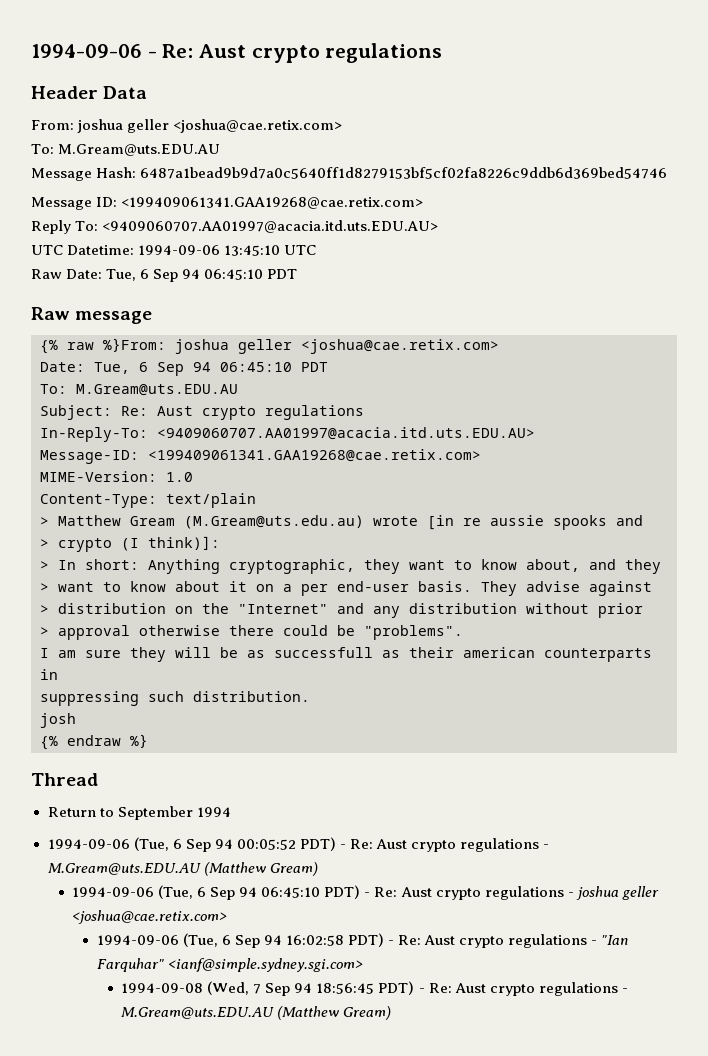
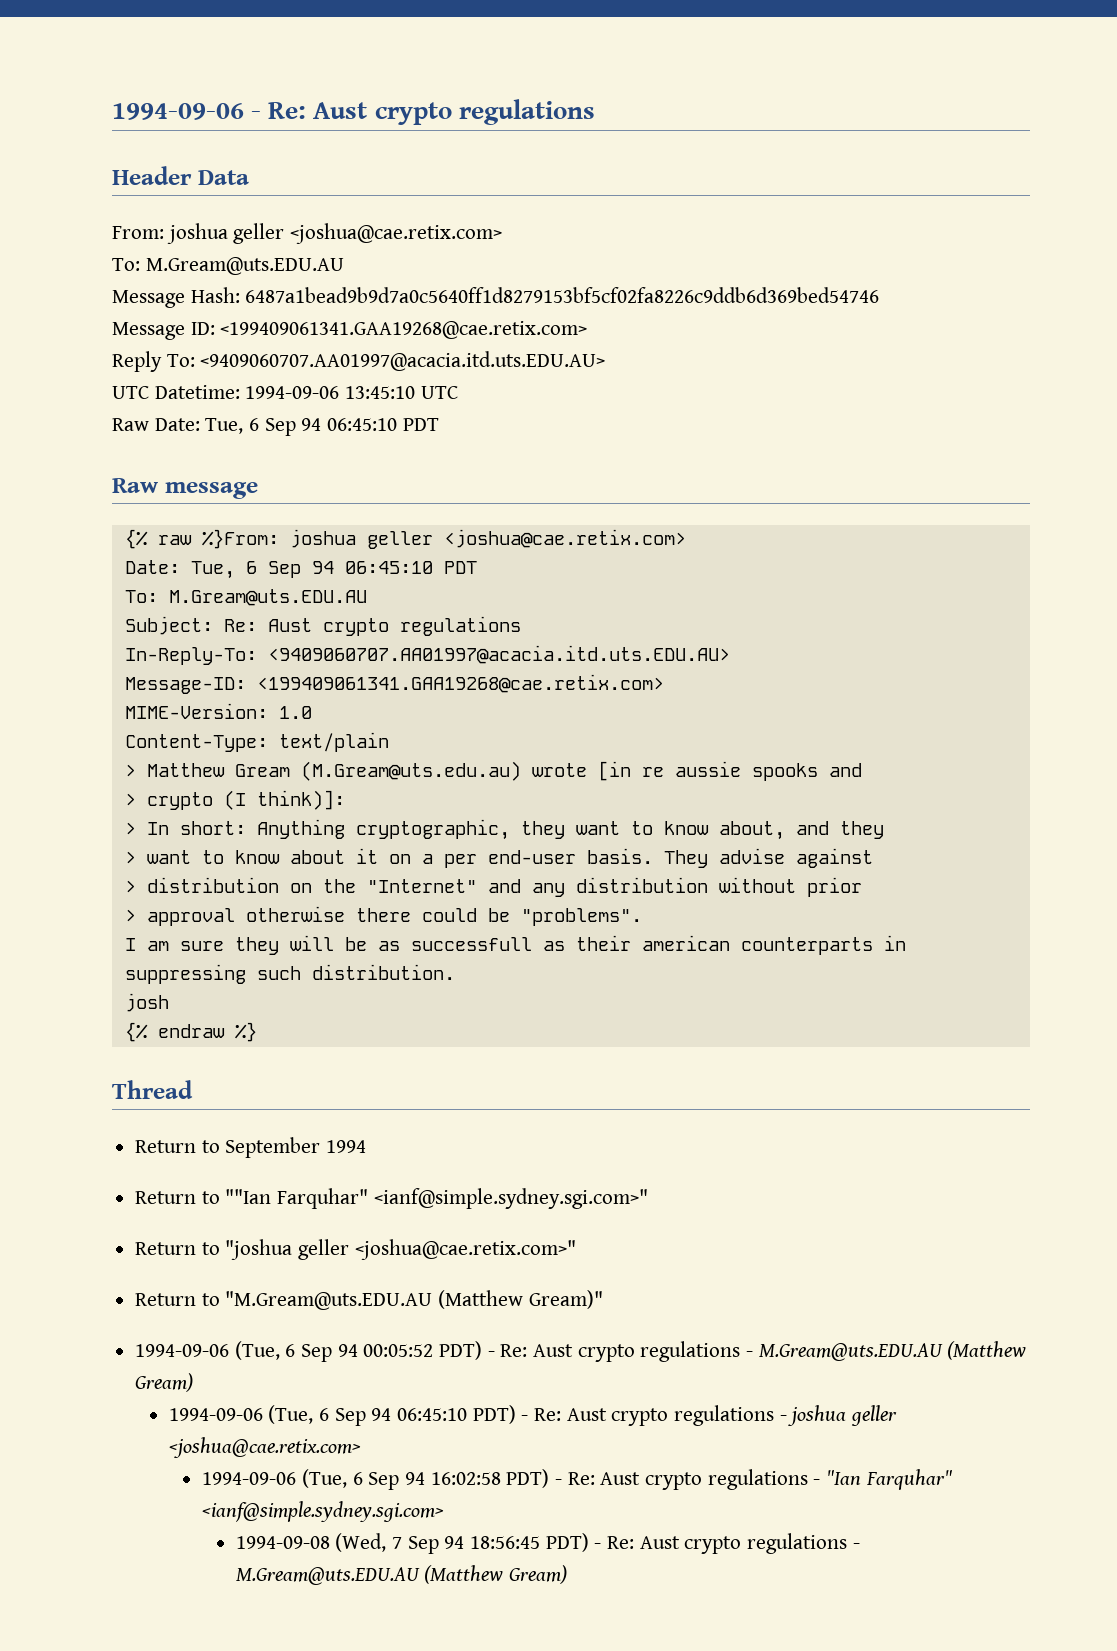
(231, 812) none -> [135,1188,648,1209] [135,1239,576,1260] [135,1290,603,1310] // Return to ""Ian Farquhar" <ianf@simple.sydney.sgi.com>" // Return to "joshua geller <joshua@cae.retix.com>" // Return to "M.Gream@uts.EDU.AU (Matthew Gream)"

